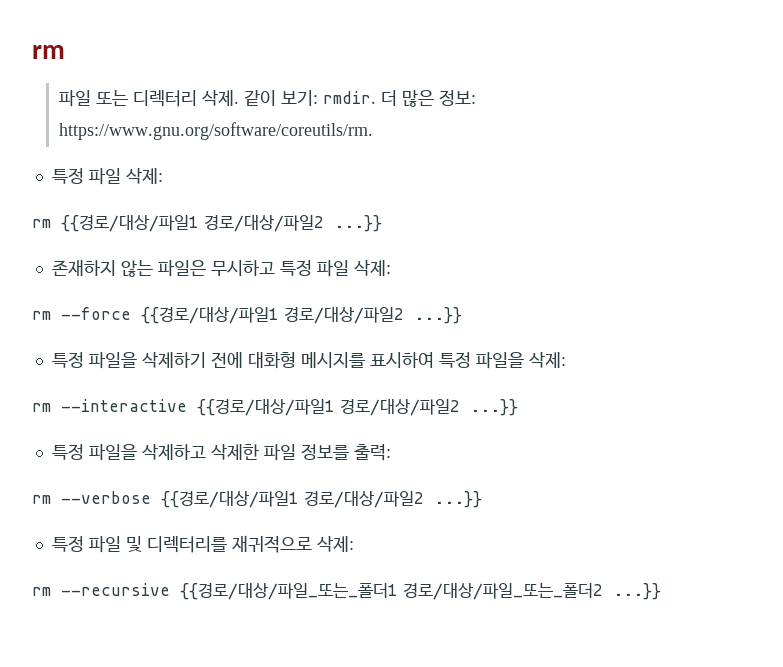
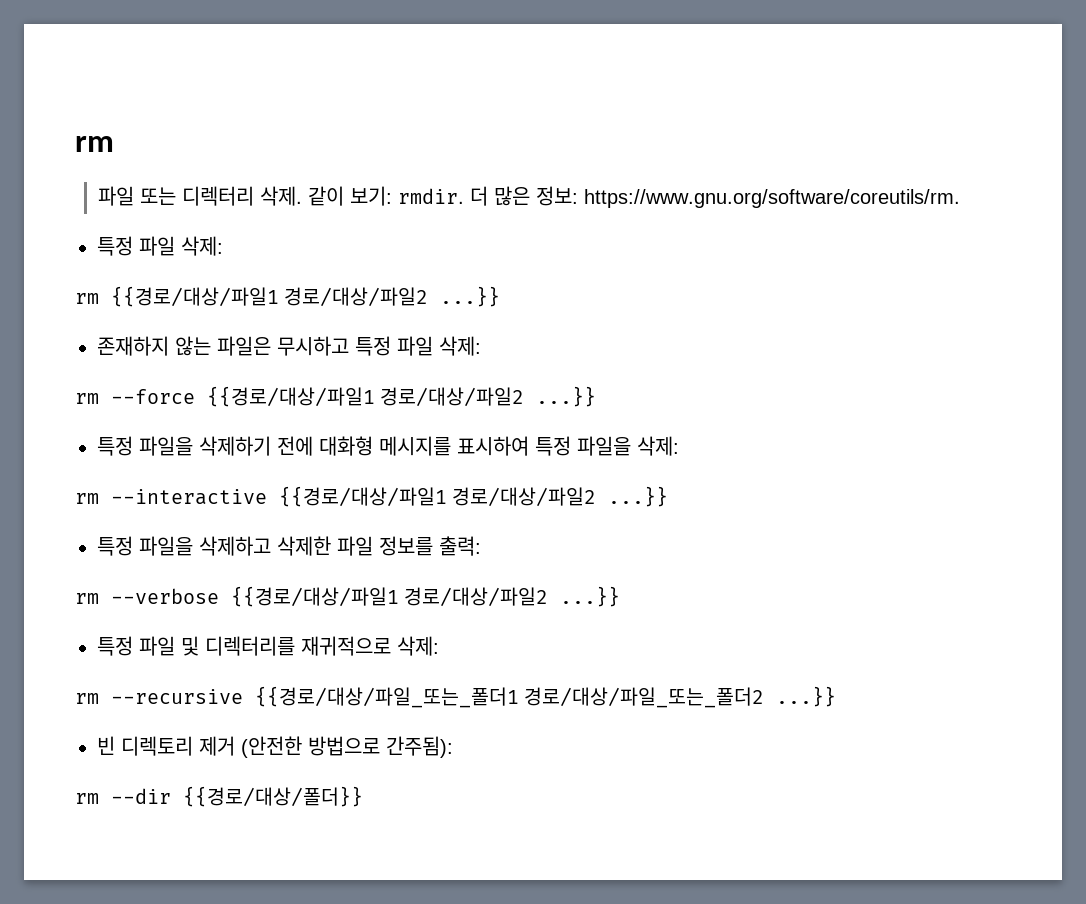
(661, 591) none -> [97,736,453,758] [75,786,363,807] // 빈 디렉토리 제거 (안전한 방법으로 간주됨): // rm --dir {{경로/대상/폴더}}

